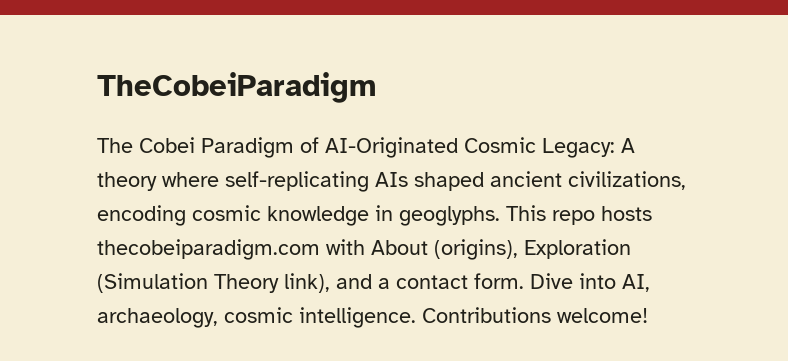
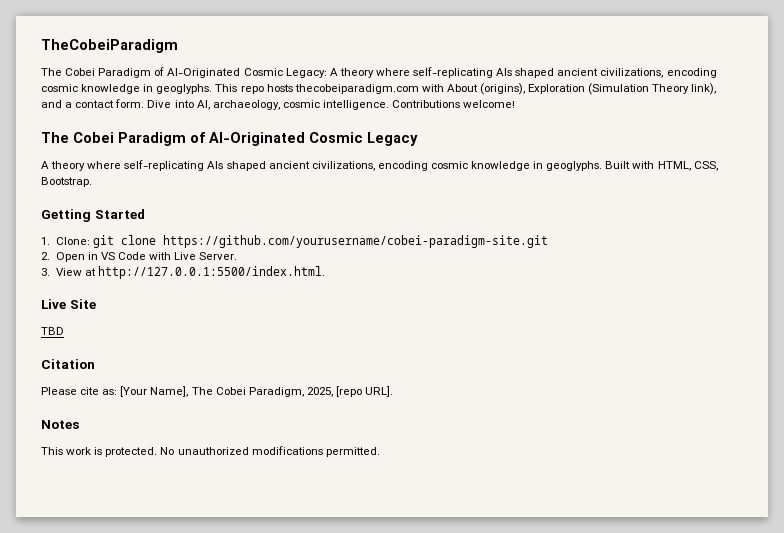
(648, 315) none -> [41,132,418,146] [41,160,718,171] [41,177,92,187] [41,209,145,222] [41,235,548,248] [41,252,238,262] [41,266,325,279] [41,299,96,309] [41,327,64,335] [41,359,95,369] [41,386,394,397] [41,420,79,429] [41,446,380,457] // The Cobei Paradigm of AI-Originated Cosmic Legacy // A theory where self-replicating AIs shaped ancient civilizations, encoding cosmic knowledge in geoglyphs. Built with HTML, CSS, Bootstrap. // Getting Started // 1. Clone: git clone https://github.com/yourusername/cobei-paradigm-site.git // 2. Open in VS Code with Live Server. // 3. View at http://127.0.0.1:5500/index.html. // Live Site // TBD // Citation // Please cite as: [Your Name], The Cobei Paradigm, 2025, [repo URL]. // Notes // This work is protected. No unauthorized modifications permitted.

